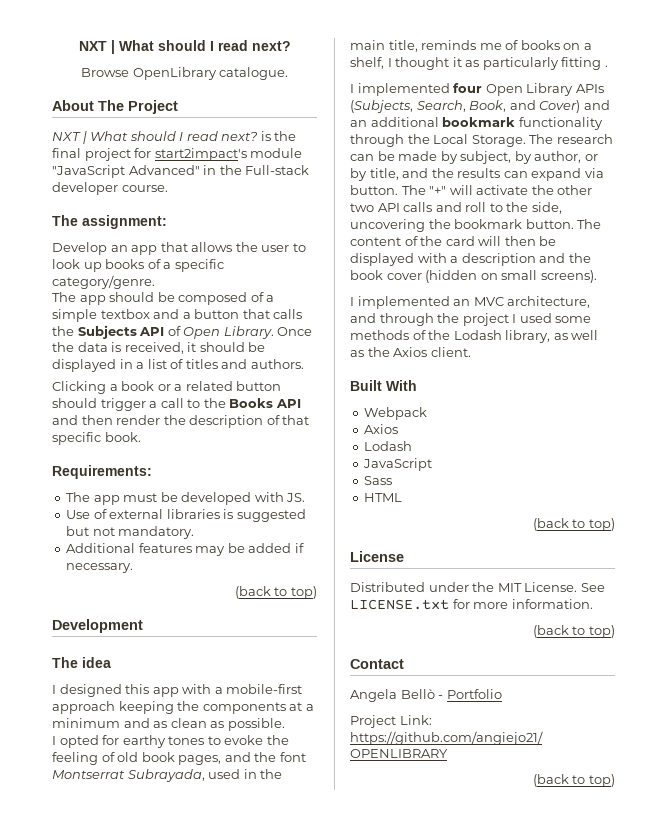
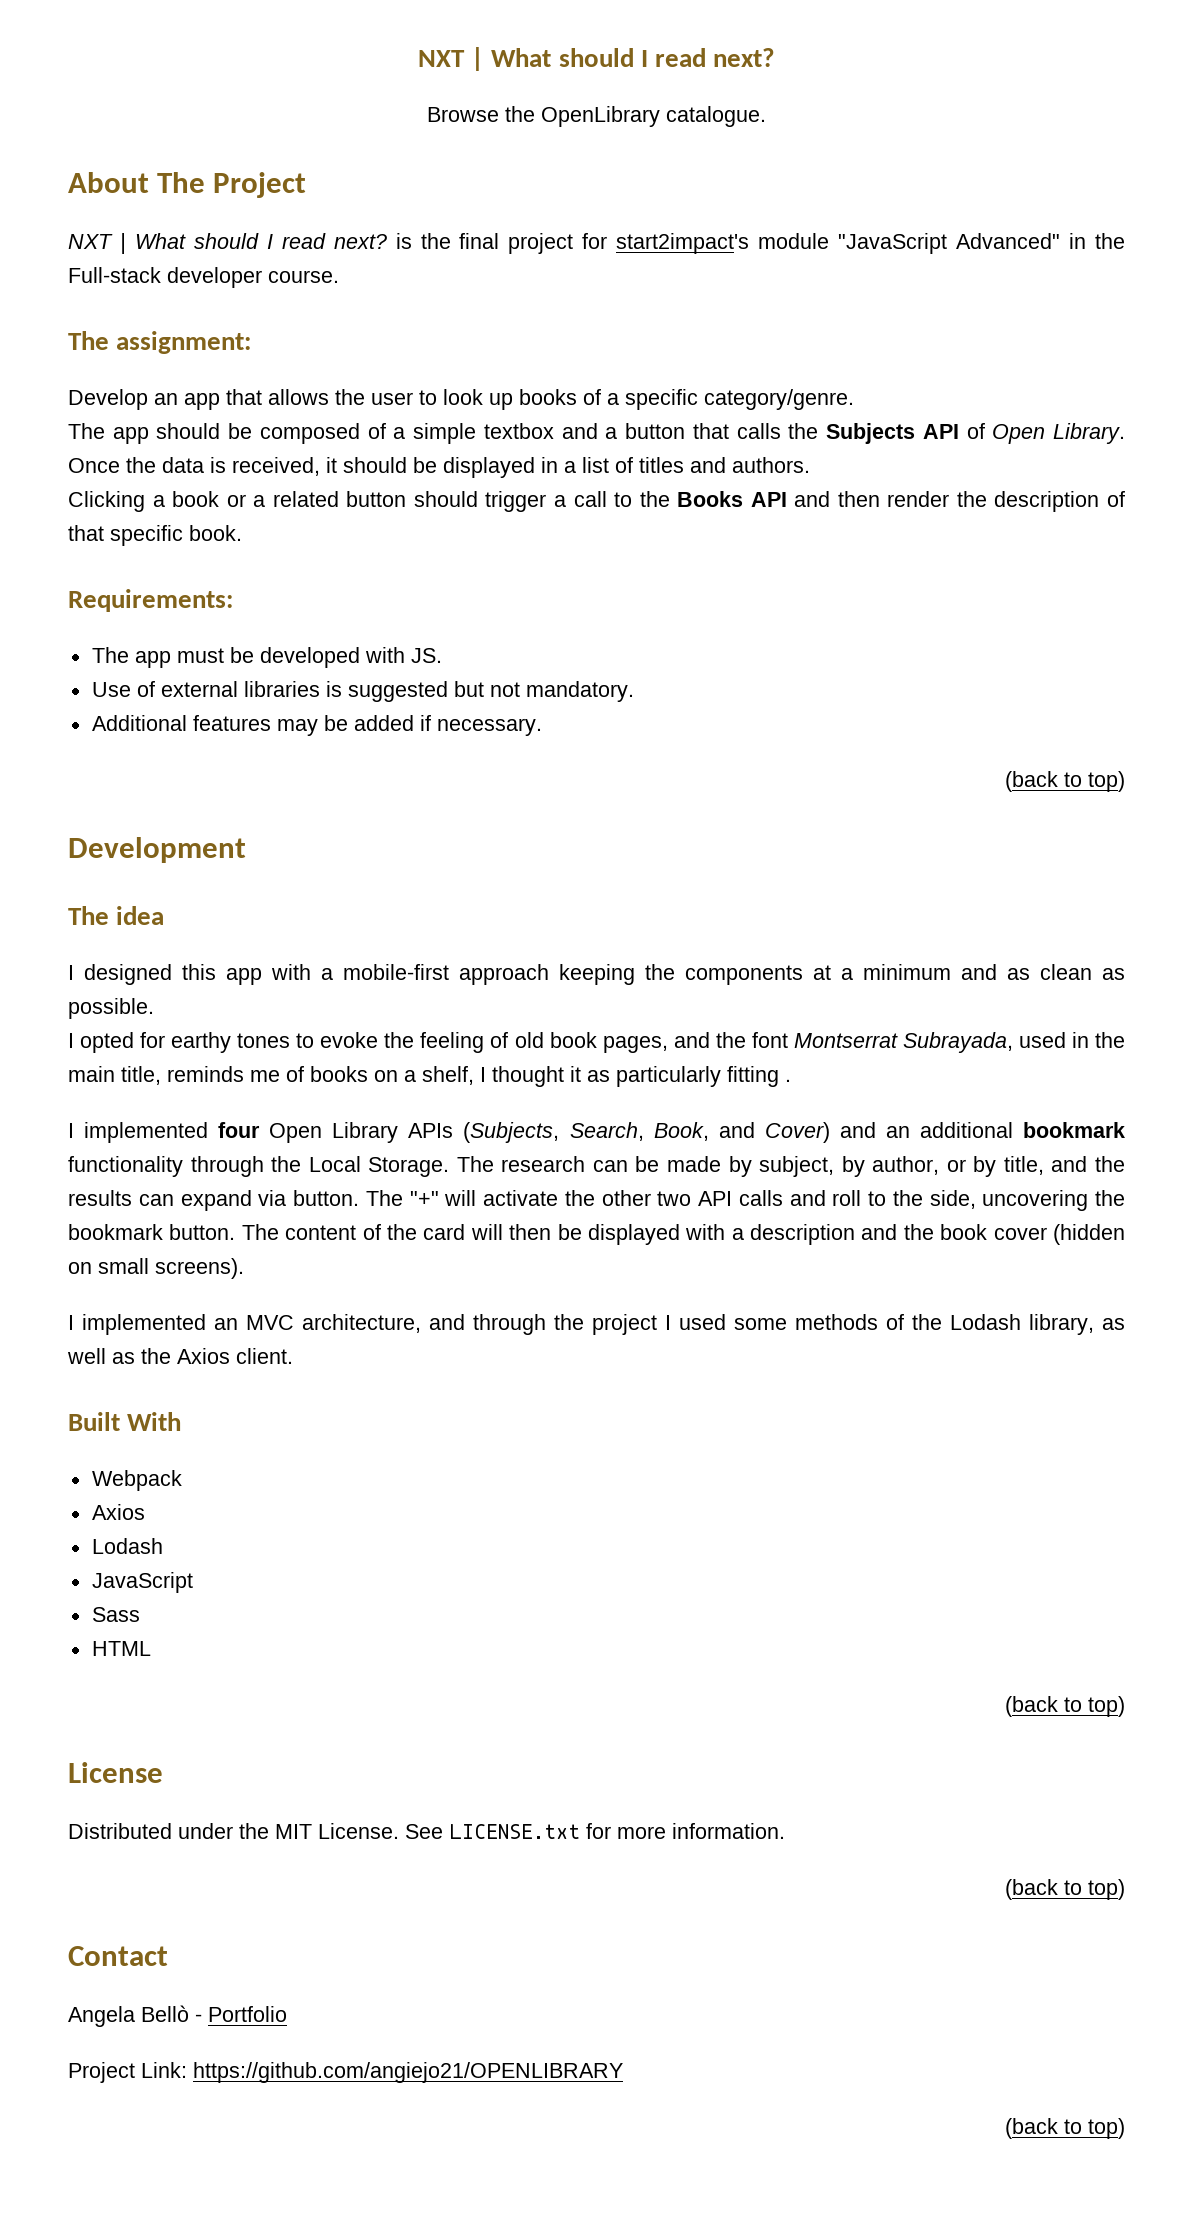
(129, 72) none -> [505,106,535,122] the

